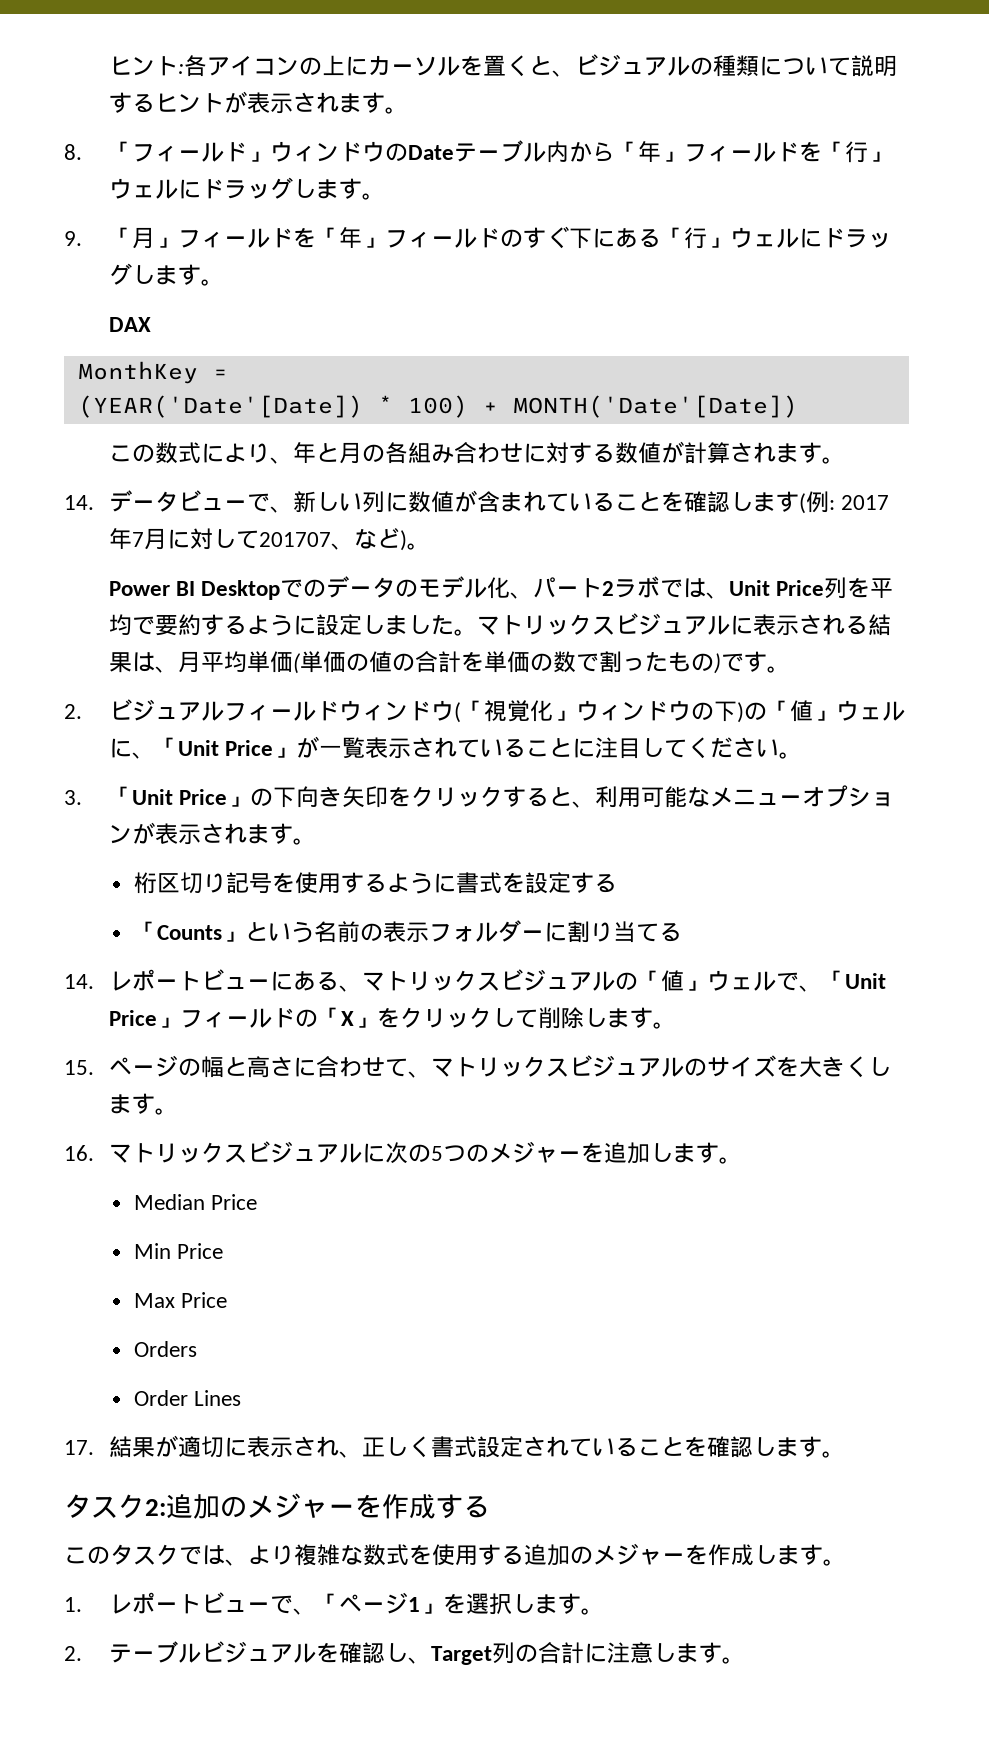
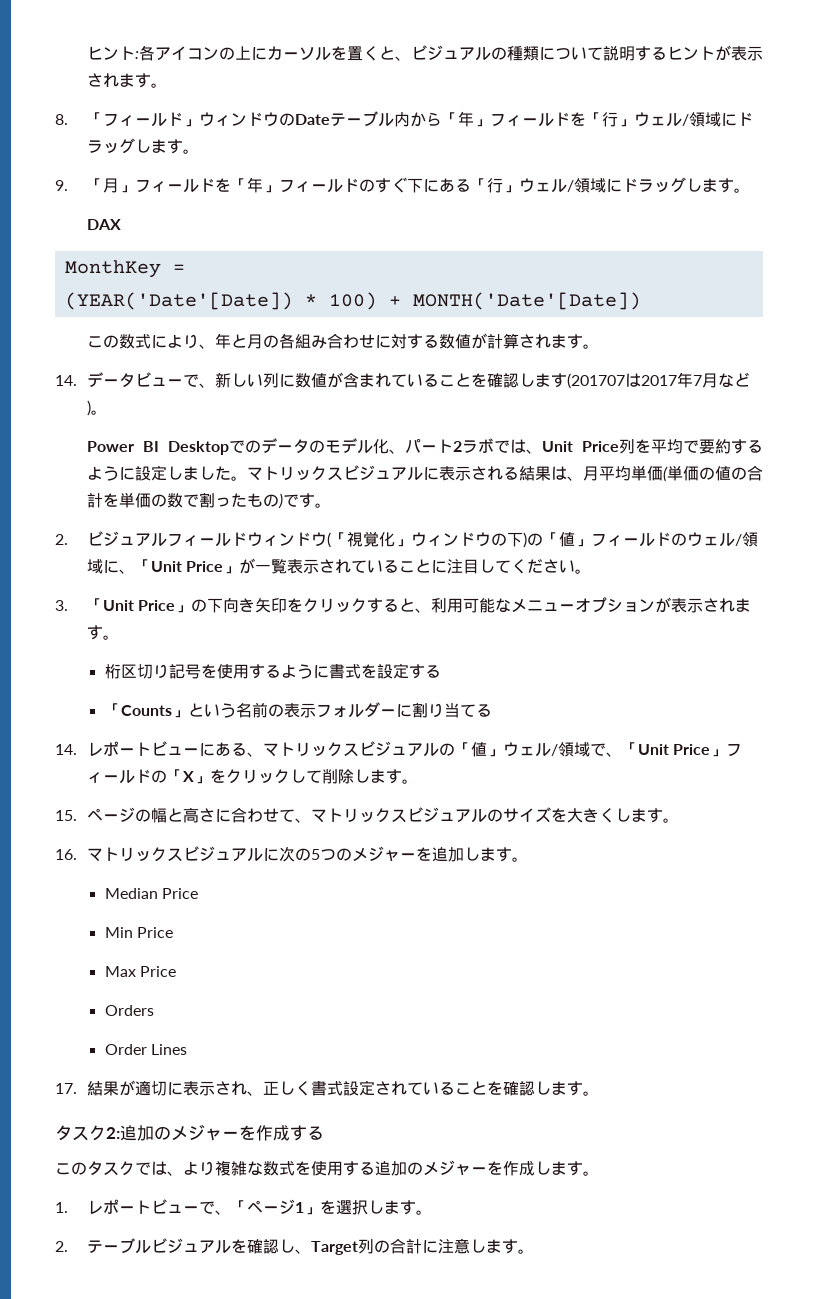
(178, 189) none -> [681,112,721,127] /領域
(799, 238) none -> [566,178,606,193] /領域
[798,491,835,514] (例: -> [566,373,641,389] (201707は
[166,528,354,550] に対して201707、 -> (718, 380) none
[835,700,905,721] ウェル -> [590,532,758,547] [86,559,103,574] フィールドのウェル/領域
(776, 981) none -> [550,742,590,757] /領域

